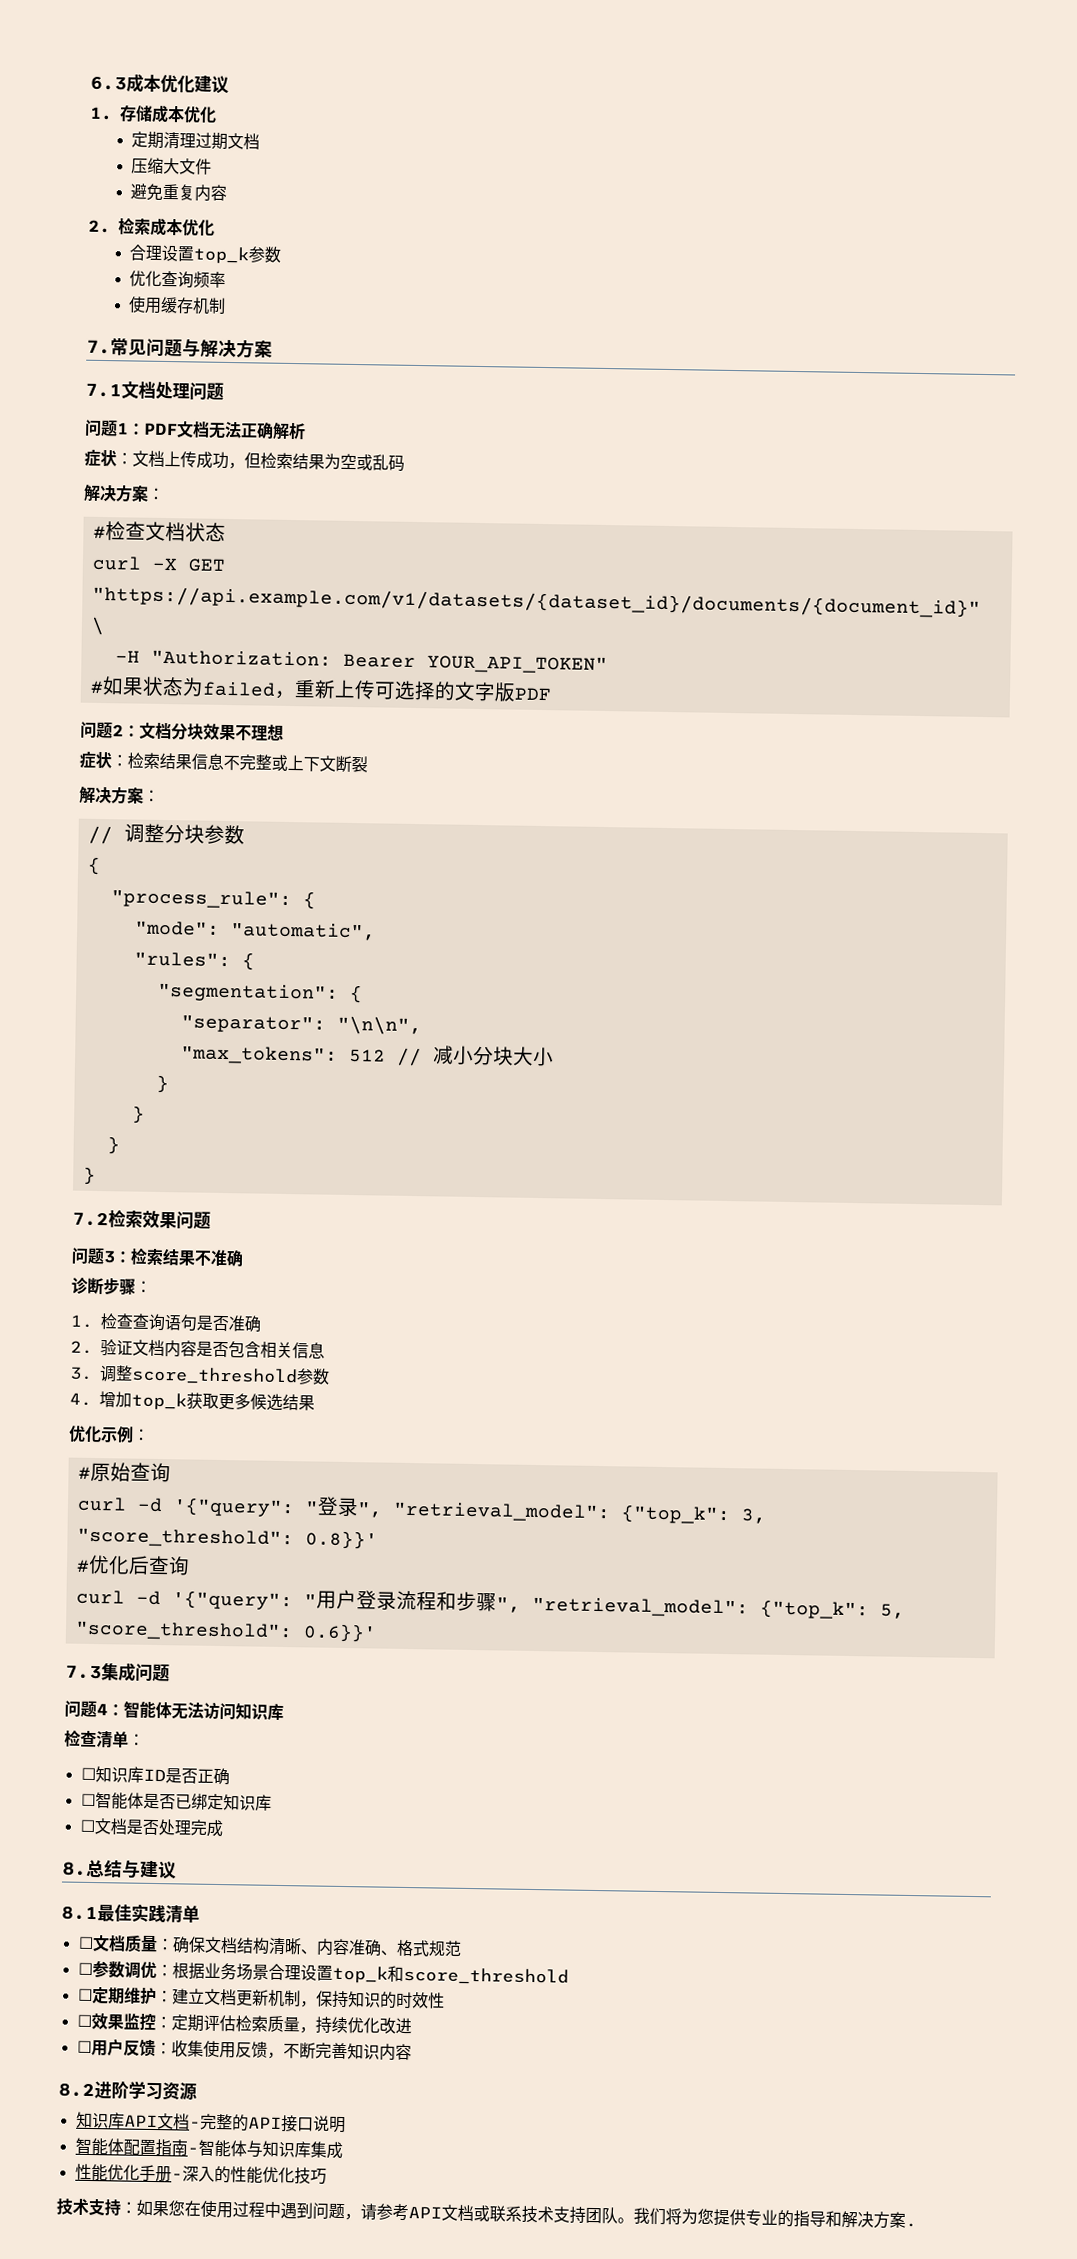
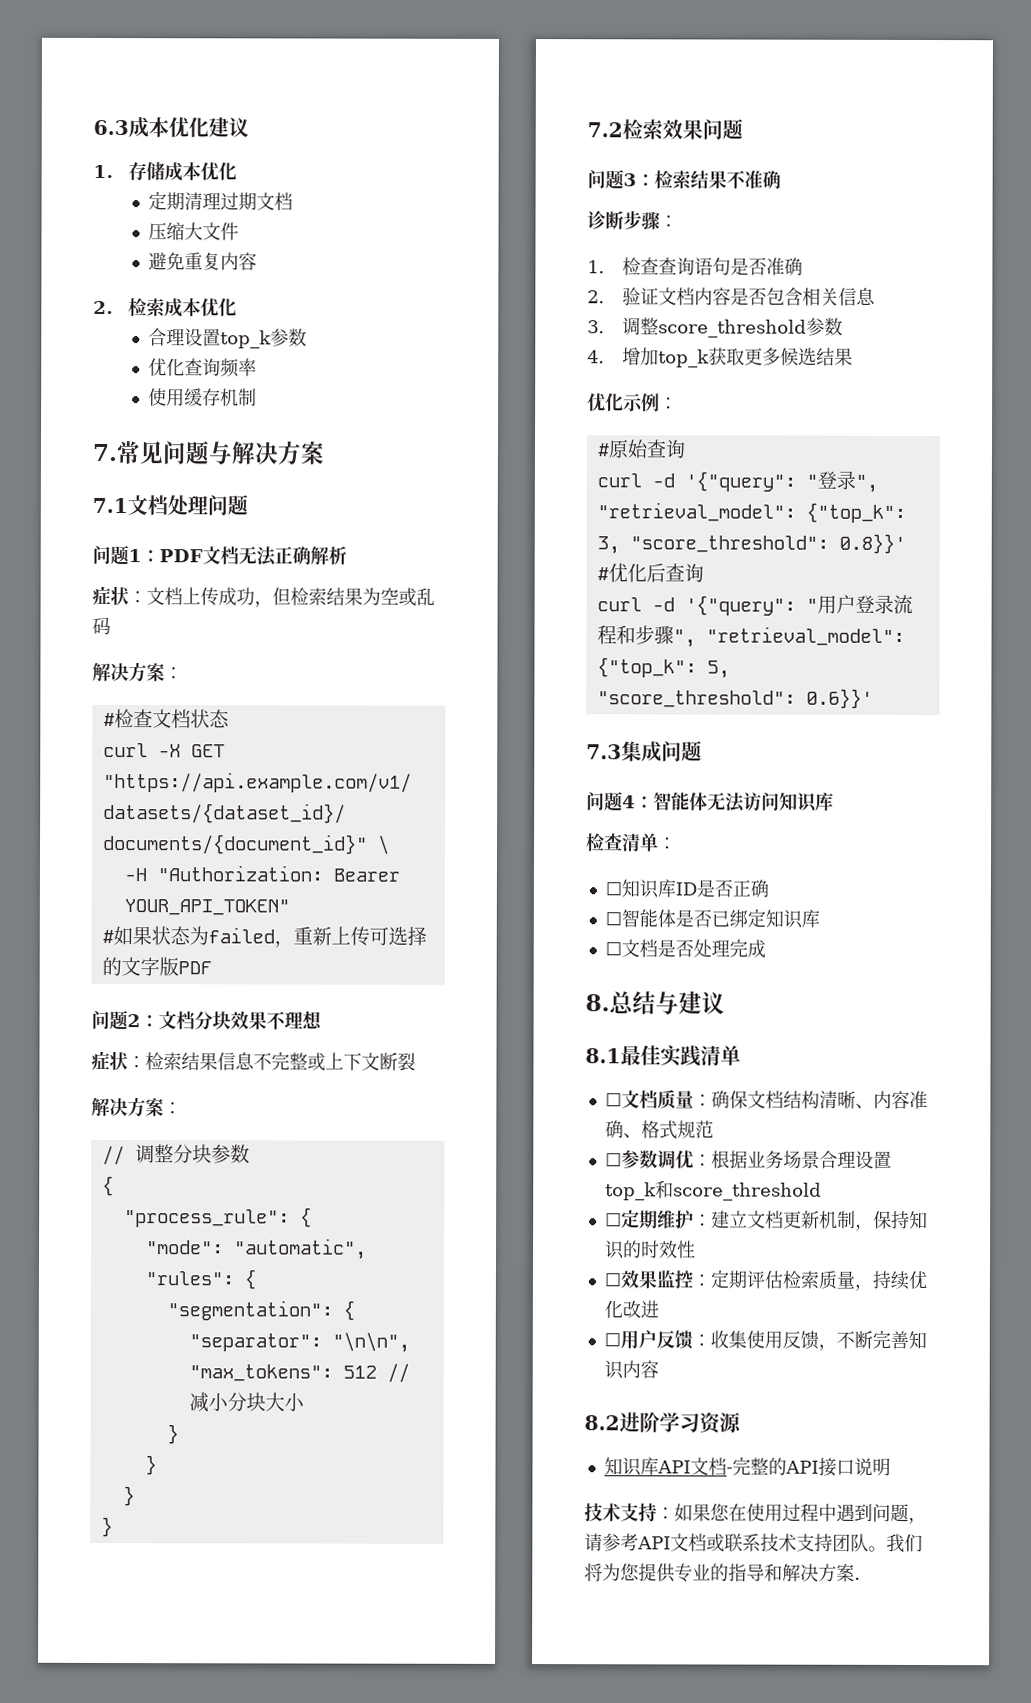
[74,2137,343,2160] [74,2163,327,2185] // 智能体配置指南-智能体与知识库集成 // 性能优化手册-深入的性能优化技巧 -> (891, 1466) none

